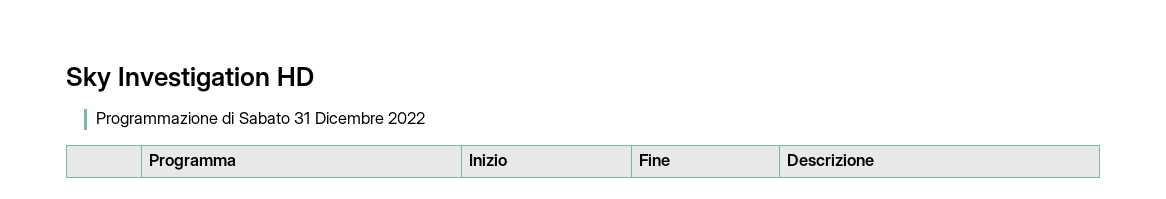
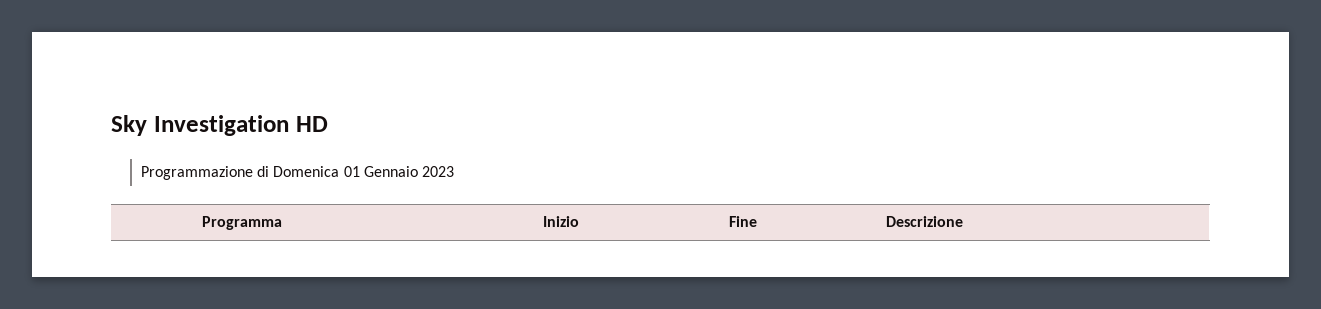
[238,112,426,124] Sabato 31 Dicembre 2022 -> [273,166,455,177] Domenica 01 Gennaio 2023

